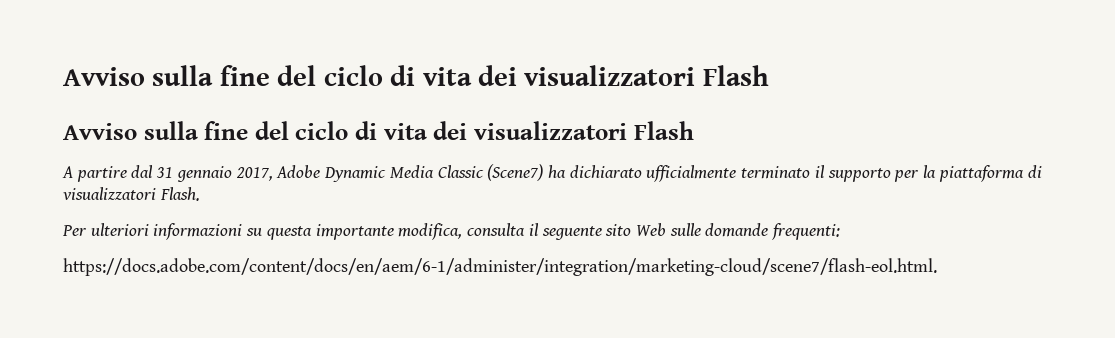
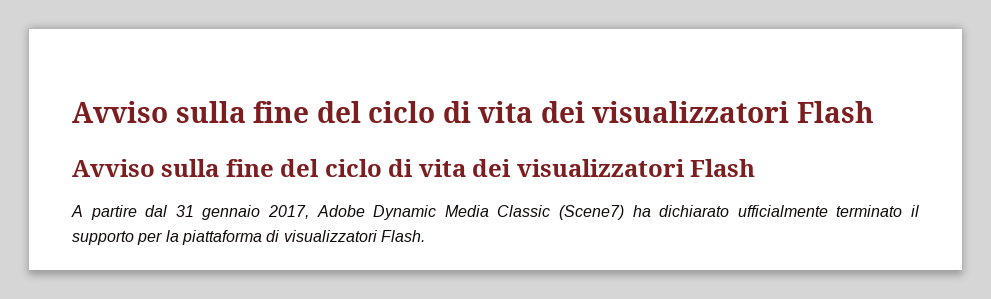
[62,223,841,240] [63,258,937,276] // Per ulteriori informazioni su questa importante modifica, consulta il seguente sito Web sulle domande frequenti: // https://docs.adobe.com/content/docs/en/aem/6-1/administer/integration/marketing-cloud/scene7/flash-eol.html. -> (425, 236) none

